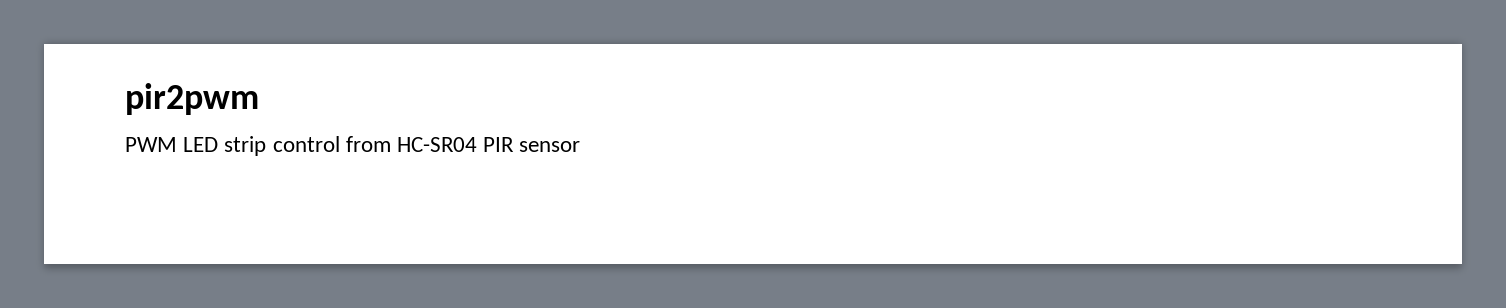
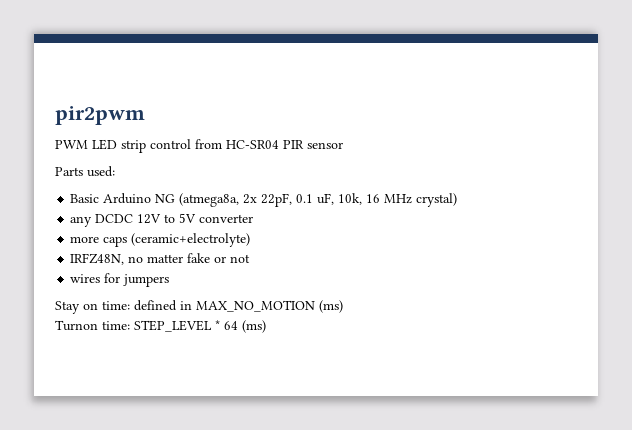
(581, 146) none -> [55,166,115,177] [70,193,458,207] [70,213,254,227] [70,233,251,247] [70,253,251,265] [70,273,170,287] [55,300,343,314] [55,320,266,333] // Parts used: // Basic Arduino NG (atmega8a, 2x 22pF, 0.1 uF, 10k, 16 MHz crystal) // any DCDC 12V to 5V converter // more caps (ceramic+electrolyte) // IRFZ48N, no matter fake or not // wires for jumpers // Stay on time: defined in MAX_NO_MOTION (ms) // Turnon time: STEP_LEVEL * 64 (ms)

